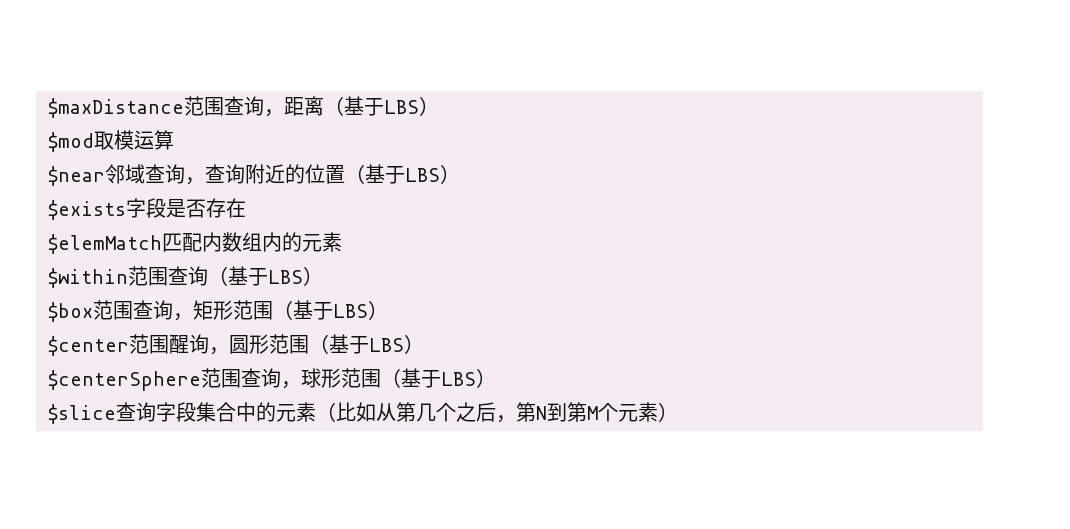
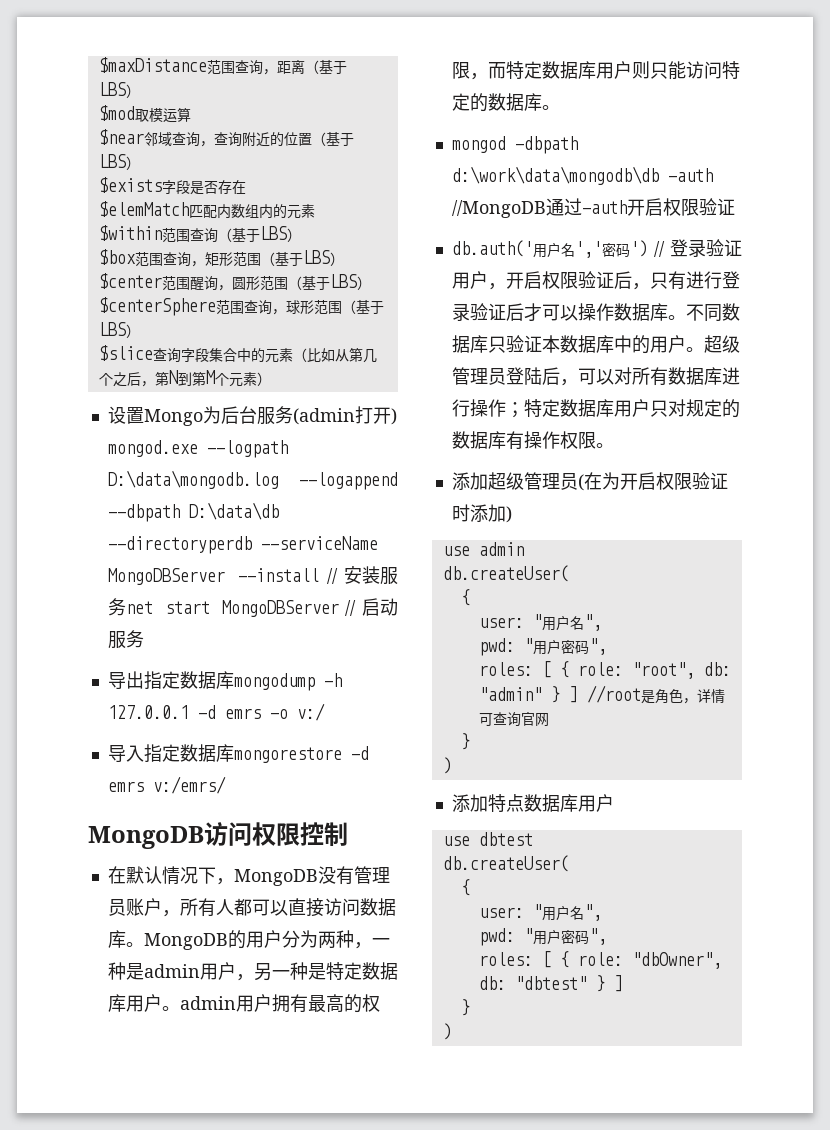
(678, 412) none -> [107,406,397,426] [107,440,288,458] [107,470,398,490] [107,502,279,522] [107,536,378,554] [107,566,398,585] [107,598,398,617] [107,630,144,649] [107,671,342,691] [107,703,325,721] [107,744,369,763] [107,776,226,794] [88,822,348,849] [107,866,390,886] [107,898,396,917] [107,930,390,950] [107,962,398,981] [107,994,380,1013] [451,61,740,80] [451,93,560,112] [451,136,578,154] [451,166,713,185] [451,198,735,218] [451,239,742,258] [451,271,740,290] [451,303,740,322] [451,335,740,354] [451,367,740,386] [451,399,740,418] [451,431,614,450] [451,472,728,491] [451,504,512,523] [442,542,524,556] [442,565,569,582] [460,589,470,606] [478,614,602,631] [478,638,607,656] [478,661,731,679] [478,685,725,704] [478,712,549,727] [460,733,470,750] [442,757,452,774] [451,794,614,812] [442,832,533,846] [442,855,569,872] [460,879,470,896] [478,904,602,921] [478,928,607,946] [478,951,722,969] [478,975,623,992] [460,999,470,1016] [442,1023,452,1040] // 设置Mongo为后台服务(admin打开) mongod.exe --logpath D:\data\mongodb.log --logappend --dbpath D:\data\db --directoryperdb --serviceName MongoDBServer --install // 安装服务net start MongoDBServer // 启动服务 // 导出指定数据库mongodump -h 127.0.0.1 -d emrs -o v:/ // 导入指定数据库mongorestore -d emrs v:/emrs/ // MongoDB访问权限控制 // 在默认情况下，MongoDB没有管理员账户，所有人都可以直接访问数据库。MongoDB的用户分为两种，一种是admin用户，另一种是特定数据库用户。admin用户拥有最高的权限，而特定数据库用户则只能访问特定的数据库。 // mongod -dbpath d:\work\data\mongodb\db -auth //MongoDB通过-auth开启权限验证 // db.auth('用户名','密码') // 登录验证用户，开启权限验证后，只有进行登录验证后才可以操作数据库。不同数据库只验证本数据库中的用户。超级管理员登陆后，可以对所有数据库进行操作；特定数据库用户只对规定的数据库有操作权限。 // 添加超级管理员(在为开启权限验证时添加) // use admin // db.createUser( // { // user: "用户名", // pwd: "用户密码", // roles: [ { role: "root", db: "admin" } ] //root是角色，详情可查询官网 // } // ) // 添加特点数据库用户 // use dbtest // db.createUser( // { // user: "用户名", // pwd: "用户密码", // roles: [ { role: "dbOwner", db: "dbtest" } ] // } // )

